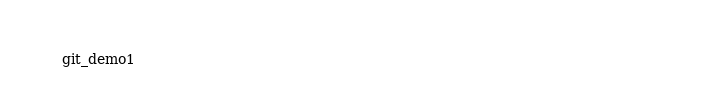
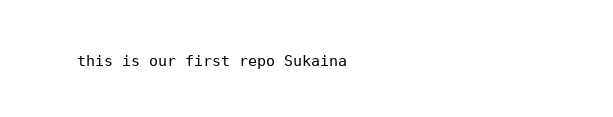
[62,53,135,67] git_demo1 -> [77,55,347,69] this is our first repo Sukaina

